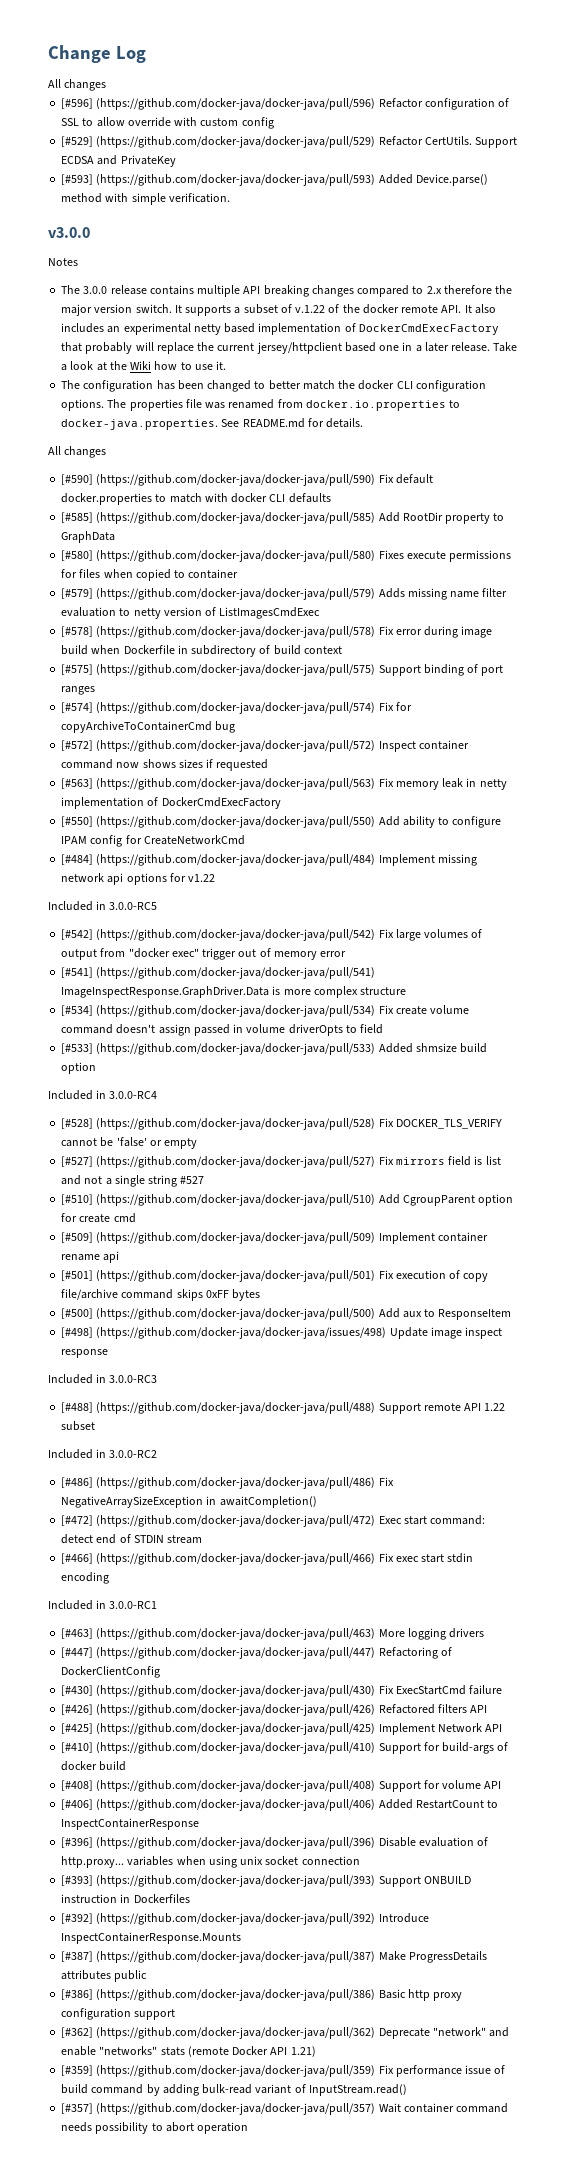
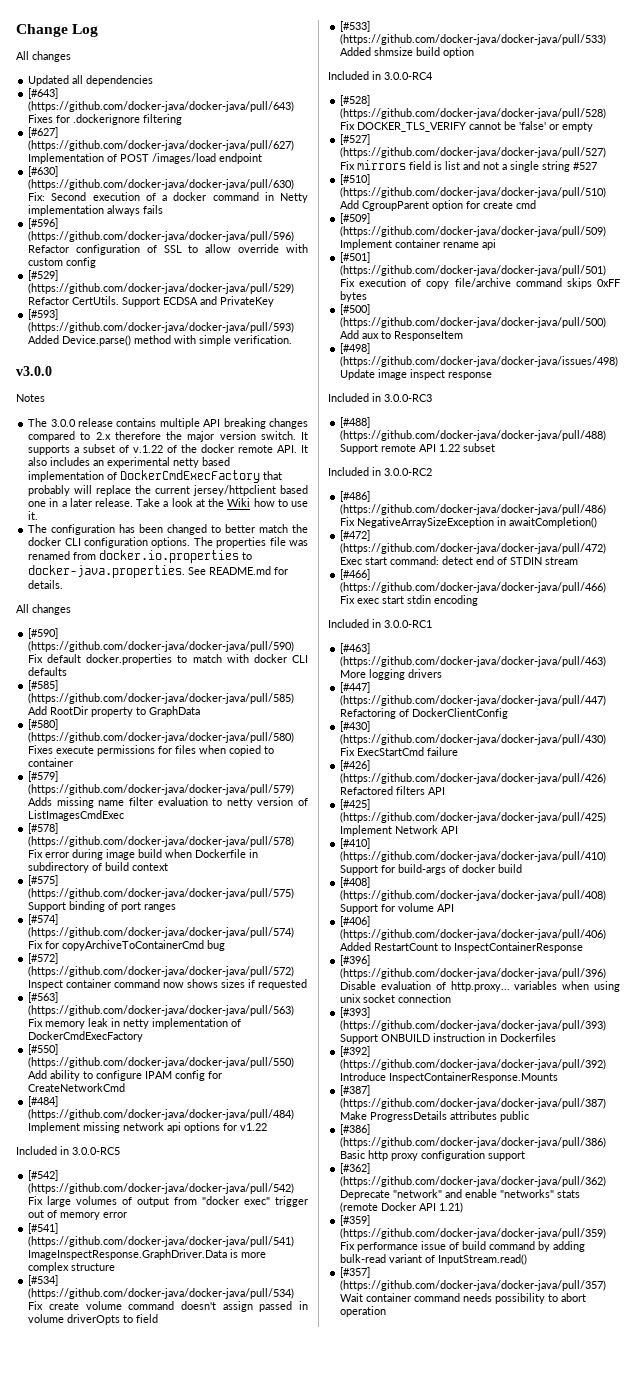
(107, 85) none -> [28,75,154,86] [28,88,59,99] [28,101,295,112] [28,114,183,125] [28,127,59,138] [28,140,295,151] [28,153,263,164] [28,166,59,177] [28,179,295,190] [28,192,309,203] [28,205,164,216] // Updated all dependencies // [#643] (https://github.com/docker-java/docker-java/pull/643) Fixes for .dockerignore filtering // [#627] (https://github.com/docker-java/docker-java/pull/627) Implementation of POST /images/load endpoint // [#630] (https://github.com/docker-java/docker-java/pull/630) Fix: Second execution of a docker command in Netty implementation always fails

